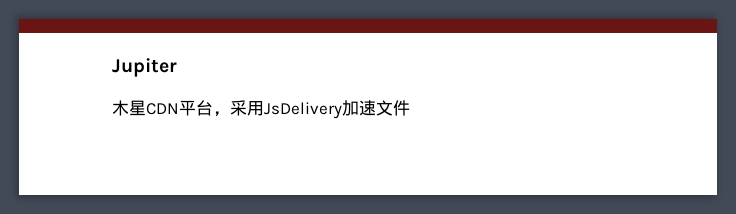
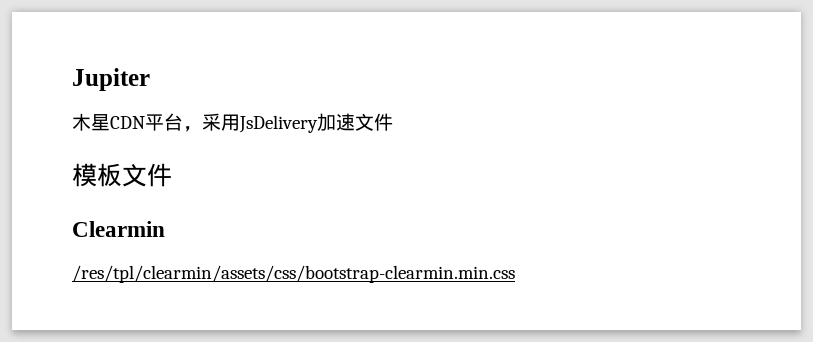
(410, 108) none -> [72,163,172,187] [72,221,165,237] [72,265,515,283] // 模板文件 // Clearmin // /res/tpl/clearmin/assets/css/bootstrap-clearmin.min.css

